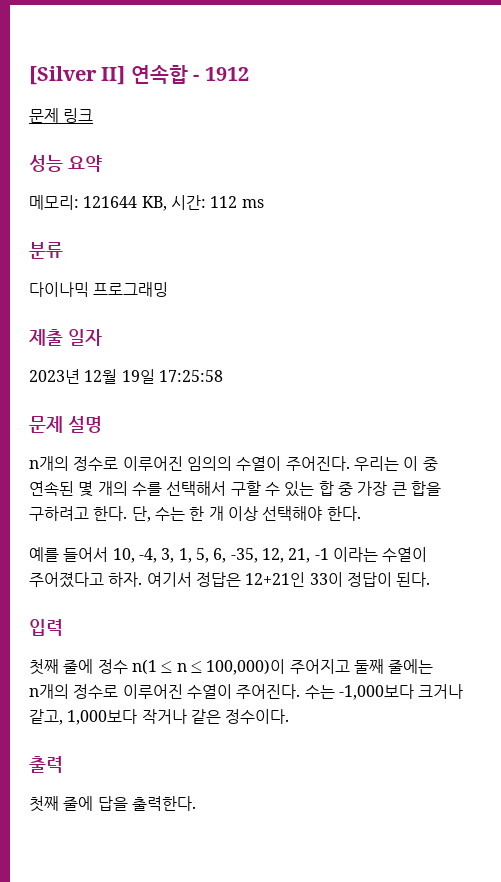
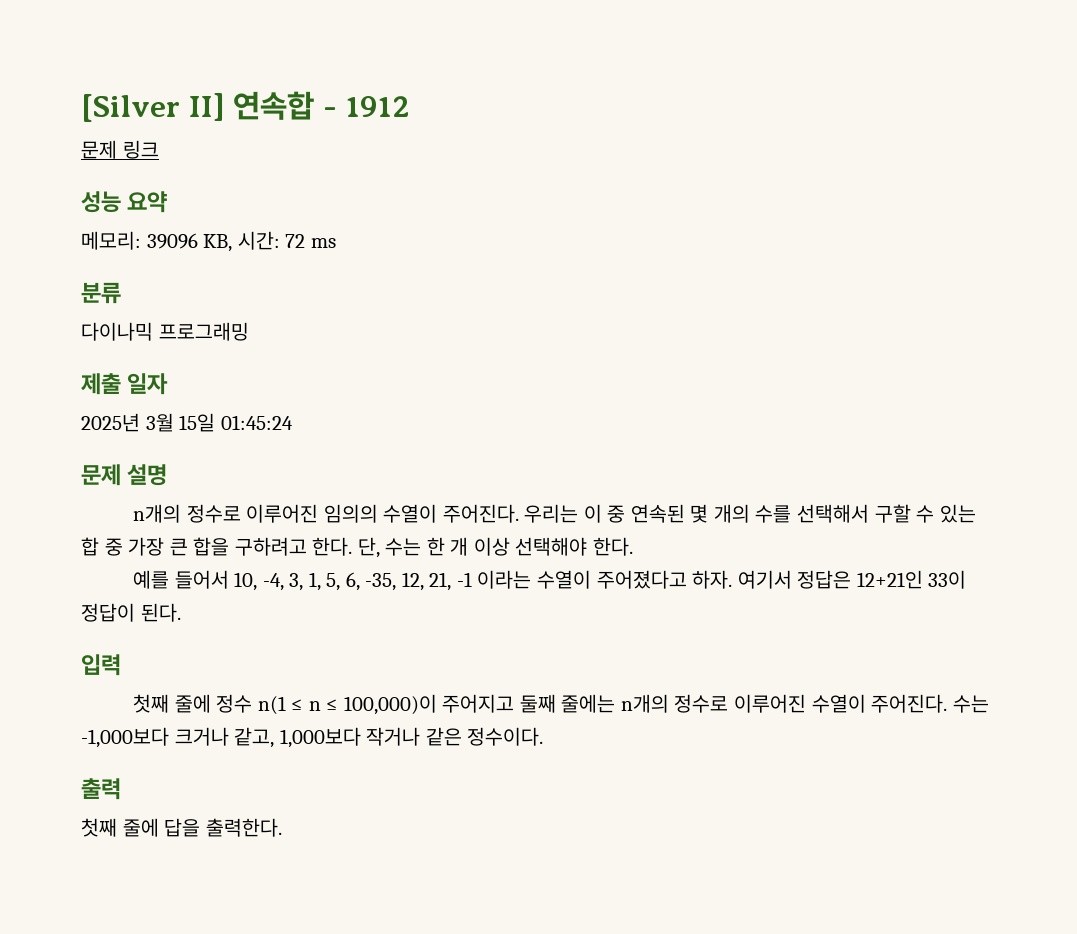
[83,196,138,208] 121644 -> [146,233,198,249] 39096
[210,196,238,208] 112 -> [285,234,306,248] 72
[29,369,223,384] 2023년 12월 19일 17:25:58 -> [81,413,293,432] 2025년 3월 15일 01:45:24

